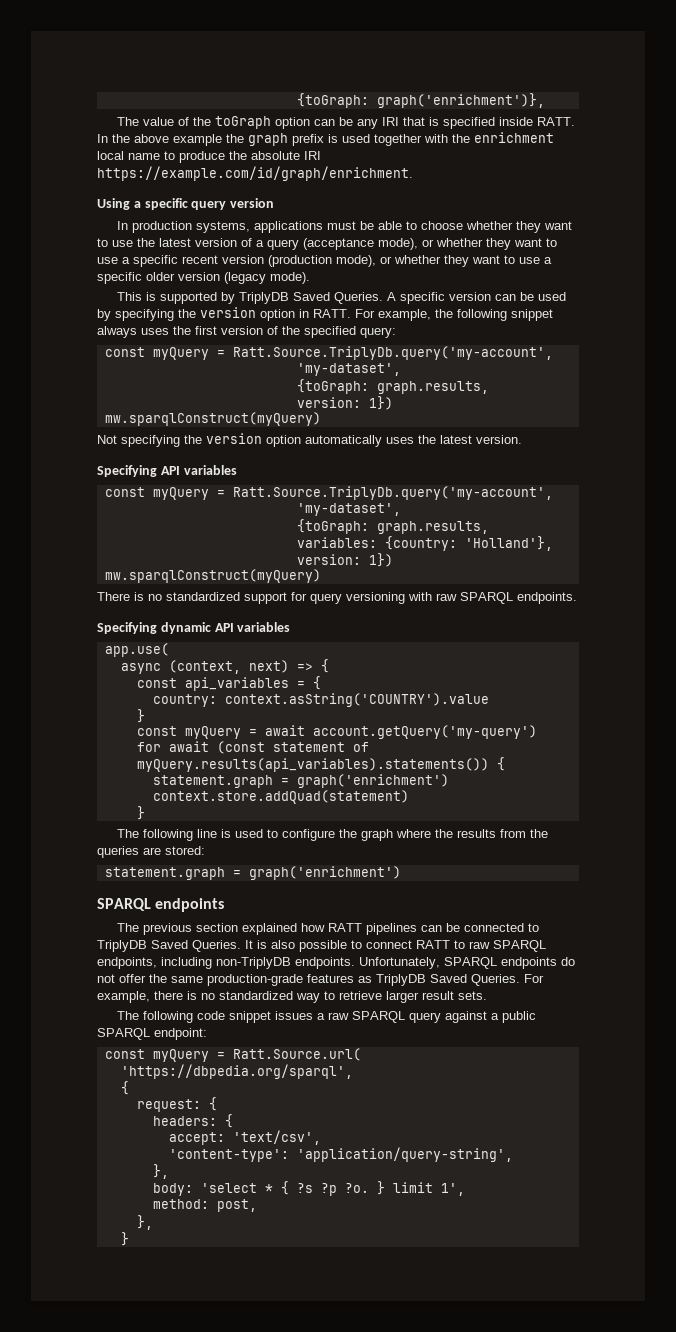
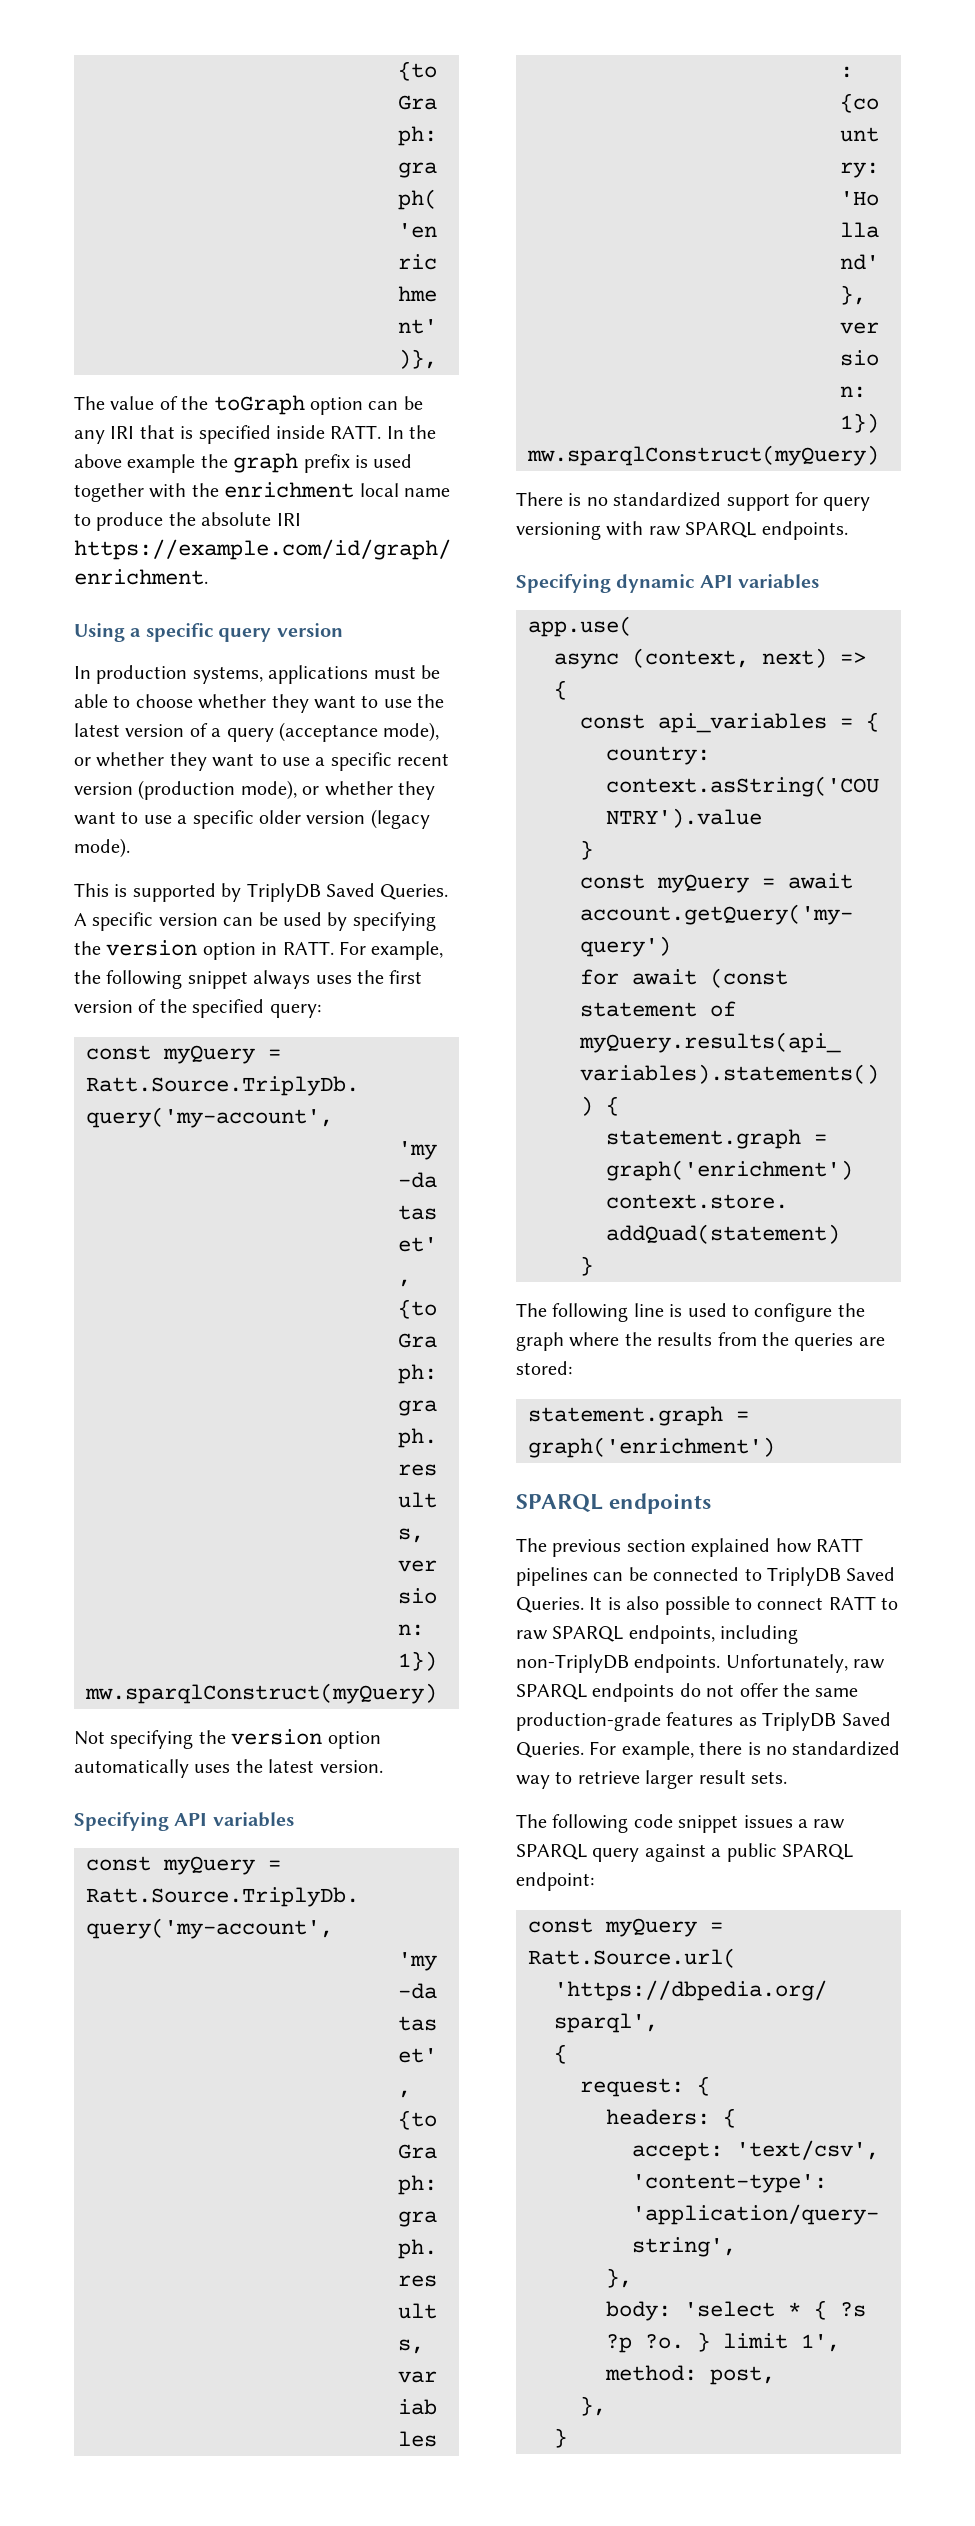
(440, 963) none -> [853,1659,886,1669] raw

